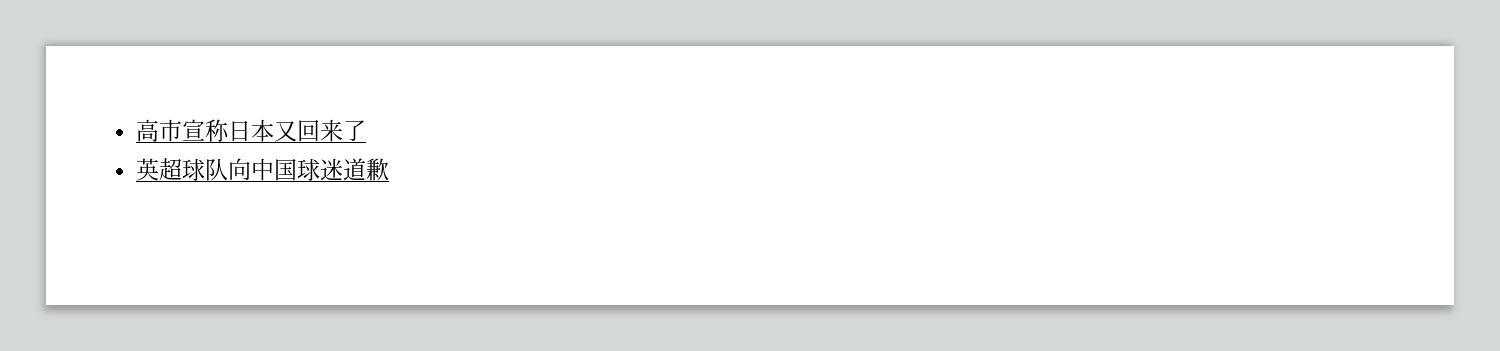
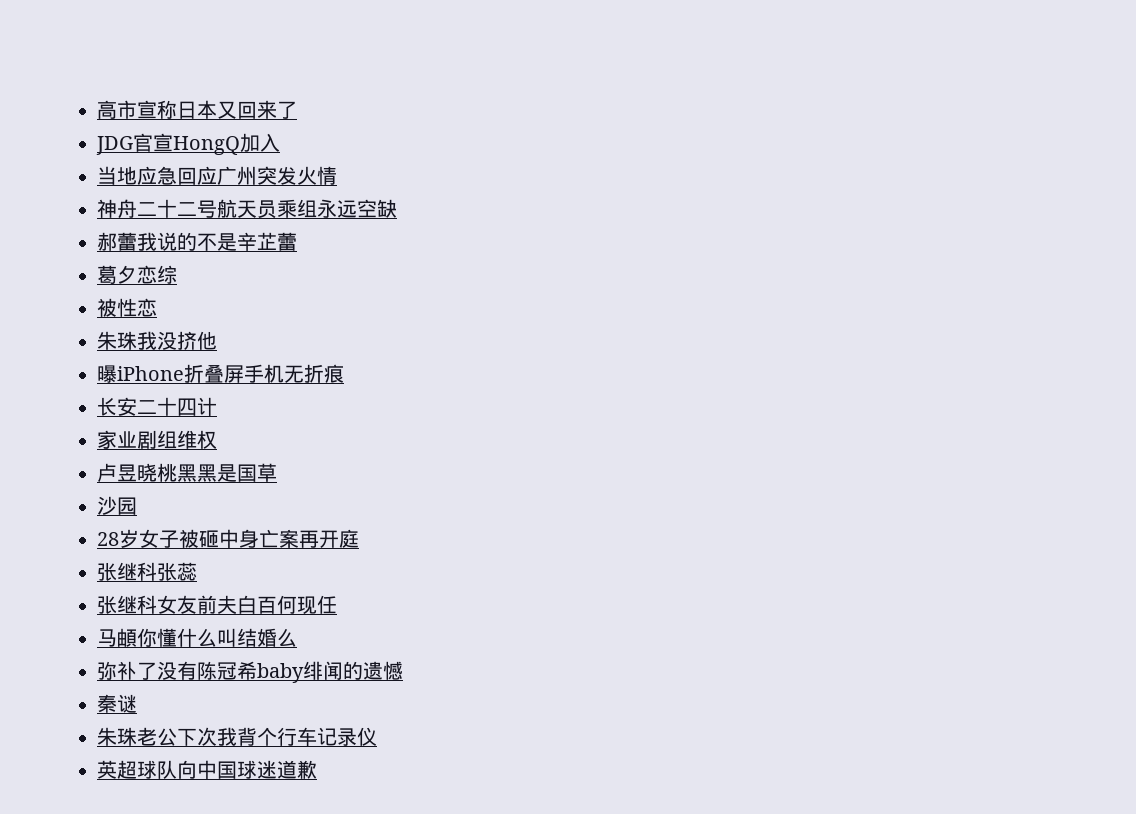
(367, 130) none -> [96,133,280,155] [97,166,337,186] [97,199,397,219] [97,232,297,251] [97,265,177,284] [97,298,157,317] [97,331,217,350] [97,364,344,383] [97,397,217,416] [97,430,217,449] [97,463,277,483] [97,496,137,515] [97,529,359,548] [97,562,197,581] [97,595,337,615] [97,628,297,647] [97,661,403,683] [97,694,137,713] [97,727,377,747] // JDG官宣HongQ加入 // 当地应急回应广州突发火情 // 神舟二十二号航天员乘组永远空缺 // 郝蕾我说的不是辛芷蕾 // 葛夕恋综 // 被性恋 // 朱珠我没挤他 // 曝iPhone折叠屏手机无折痕 // 长安二十四计 // 家业剧组维权 // 卢昱晓桃黑黑是国草 // 沙园 // 28岁女子被砸中身亡案再开庭 // 张继科张蕊 // 张继科女友前夫白百何现任 // 马頔你懂什么叫结婚么 // 弥补了没有陈冠希baby绯闻的遗憾 // 秦谜 // 朱珠老公下次我背个行车记录仪

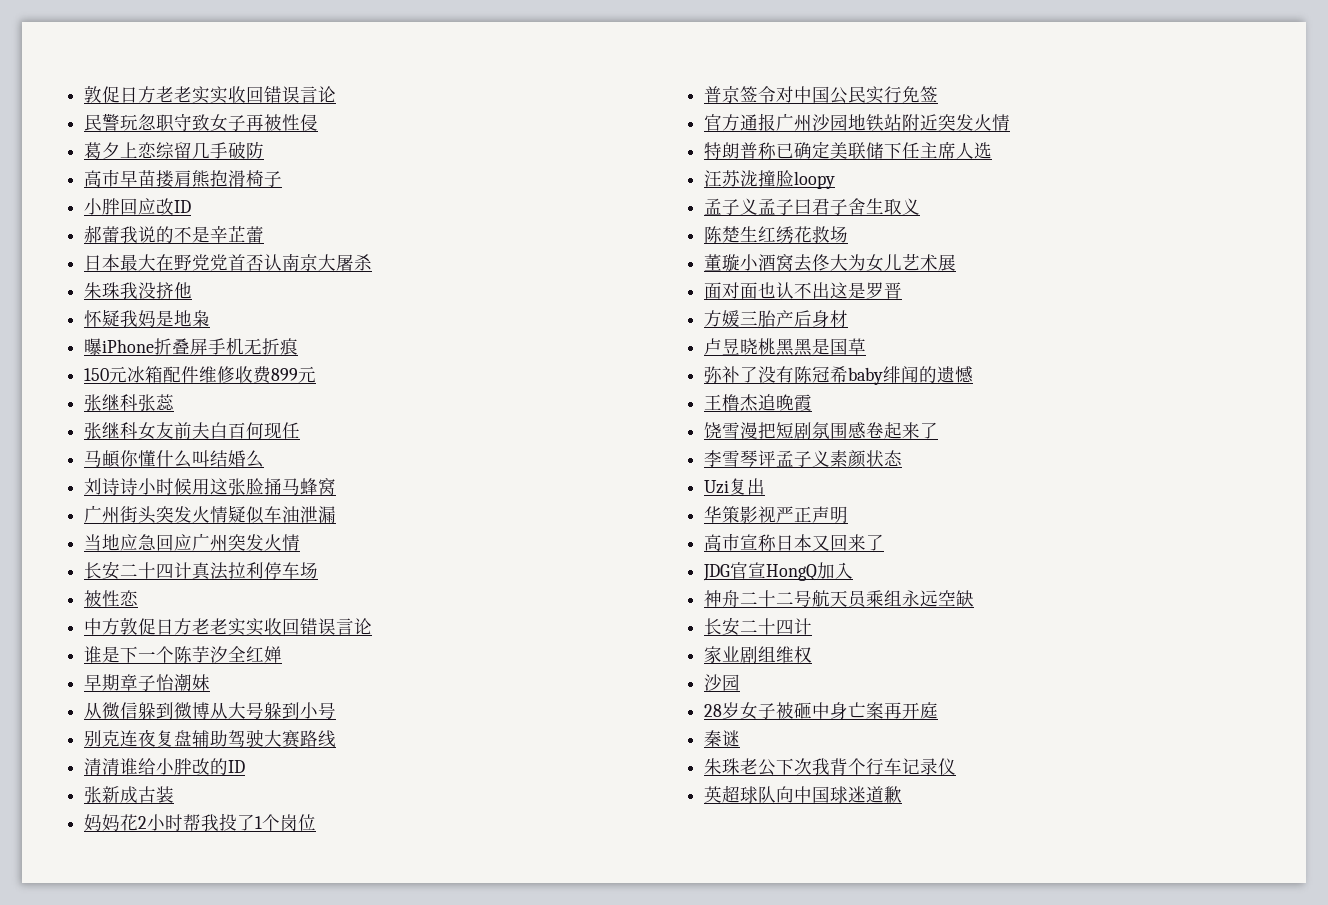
[97,100,297,119] [96,133,280,155] [97,166,337,186] [97,199,397,219] 高市宣称日本又回来了 // JDG官宣HongQ加入 // 当地应急回应广州突发火情 // 神舟二十二号航天员乘组永远空缺 -> [84,86,337,104] [84,113,319,132] [84,141,265,159] [84,169,283,188] [84,198,192,215] 敦促日方老老实实收回错误言论 // 民警玩忽职守致女子再被性侵 // 葛夕上恋综留几手破防 // 高市早苗搂肩熊抱滑椅子 // 小胖回应改ID
[97,265,177,284] [97,298,157,317] 葛夕恋综 // 被性恋 -> [84,254,373,271] 日本最大在野党党首否认南京大屠杀
(217, 340) none -> [84,309,211,327] // 怀疑我妈是地枭
[97,397,217,416] [97,430,217,449] [97,463,277,483] [97,496,137,515] [97,529,359,548] 长安二十四计 // 家业剧组维权 // 卢昱晓桃黑黑是国草 // 沙园 // 28岁女子被砸中身亡案再开庭 -> [84,366,317,384] 150元冰箱配件维修收费899元
(297, 637) none -> [84,478,337,495] [84,505,337,524] [84,533,301,551] [84,561,319,580] [84,590,139,607] [84,618,373,636] [84,646,283,663] [84,673,211,691] [84,702,337,719] [84,729,337,748] [84,758,246,775] [84,786,175,803] [84,813,317,832] [704,86,939,104] [704,113,1011,131] [704,141,993,160] [704,170,836,189] [704,198,921,215] [704,226,849,243] [704,254,957,272] [704,282,903,299] [704,310,849,328] [704,338,867,356] // 刘诗诗小时候用这张脸捅马蜂窝 // 广州街头突发火情疑似车油泄漏 // 当地应急回应广州突发火情 // 长安二十四计真法拉利停车场 // 被性恋 // 中方敦促日方老老实实收回错误言论 // 谁是下一个陈芋汐全红婵 // 早期章子怡潮妹 // 从微信躲到微博从大号躲到小号 // 别克连夜复盘辅助驾驶大赛路线 // 清清谁给小胖改的ID // 张新成古装 // 妈妈花2小时帮我投了1个岗位 // 普京签令对中国公民实行免签 // 官方通报广州沙园地铁站附近突发火情 // 特朗普称已确定美联储下任主席人选 // 汪苏泷撞脸loopy // 孟子义孟子曰君子舍生取义 // 陈楚生红绣花救场 // 董璇小酒窝去佟大为女儿艺术展 // 面对面也认不出这是罗晋 // 方媛三胎产后身材 // 卢昱晓桃黑黑是国草
(403, 670) none -> [704,394,813,412] [704,422,939,439] [704,450,903,468] [704,478,766,495] [704,506,849,524] [704,533,885,551] [703,562,854,581] [704,590,975,608] [704,617,813,636] [704,646,813,664] [704,674,741,691] [704,702,939,720] // 王橹杰追晚霞 // 饶雪漫把短剧氛围感卷起来了 // 李雪琴评孟子义素颜状态 // Uzi复出 // 华策影视严正声明 // 高市宣称日本又回来了 // JDG官宣HongQ加入 // 神舟二十二号航天员乘组永远空缺 // 长安二十四计 // 家业剧组维权 // 沙园 // 28岁女子被砸中身亡案再开庭

